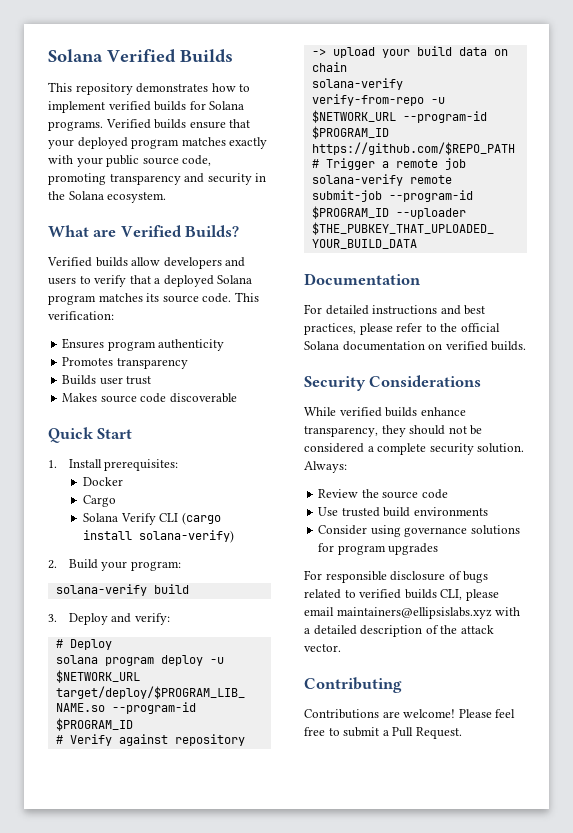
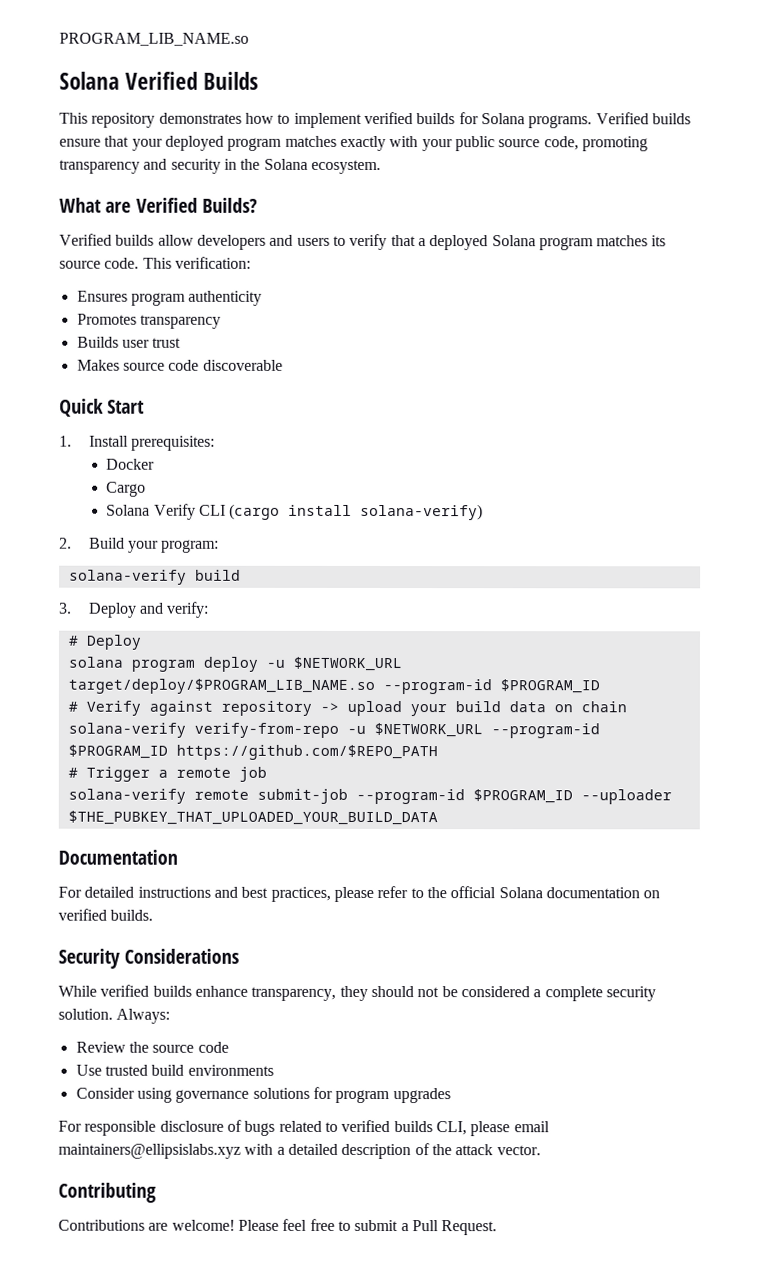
(48, 55) none -> [59,32,249,46] PROGRAM_LIB_NAME.so //

